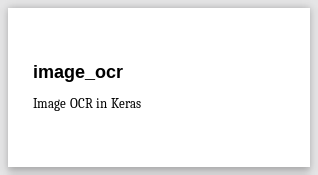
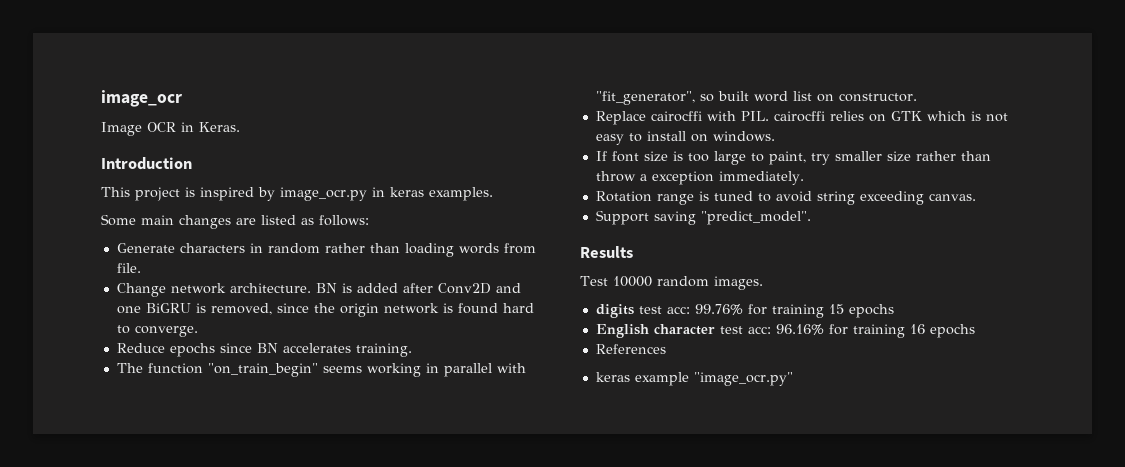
[110,98,141,108] Keras -> [199,122,240,132] [101,157,192,170] [101,187,493,201] [101,214,369,229] [116,243,536,257] [116,263,141,273] [116,283,521,297] [116,303,534,317] [116,325,198,337] [116,343,412,357] [116,363,526,377] [595,91,917,105] [595,111,1008,125] [595,131,775,145] [595,151,991,165] [595,171,804,185] [595,191,976,205] [595,210,811,225] [580,246,633,258] [580,276,763,290] [595,304,894,318] [595,324,975,338] [595,344,666,354] [595,372,793,386] Keras. // Introduction // This project is inspired by image_ocr.py in keras examples. // Some main changes are listed as follows: // Generate characters in random rather than loading words from file. // Change network architecture. BN is added after Conv2D and one BiGRU is removed, since the origin network is found hard to converge. // Reduce epochs since BN accelerates training. // The function "on_train_begin" seems working in parallel with "fit_generator", so built word list on constructor. // Replace cairocffi with PIL. cairocffi relies on GTK which is not easy to install on windows. // If font size is too large to paint, try smaller size rather than throw a exception immediately. // Rotation range is tuned to avoid string exceeding canvas. // Support saving "predict_model". // Results // Test 10000 random images. // digits test acc: 99.76% for training 15 epochs // English character test acc: 96.16% for training 16 epochs // References // keras example "image_ocr.py"

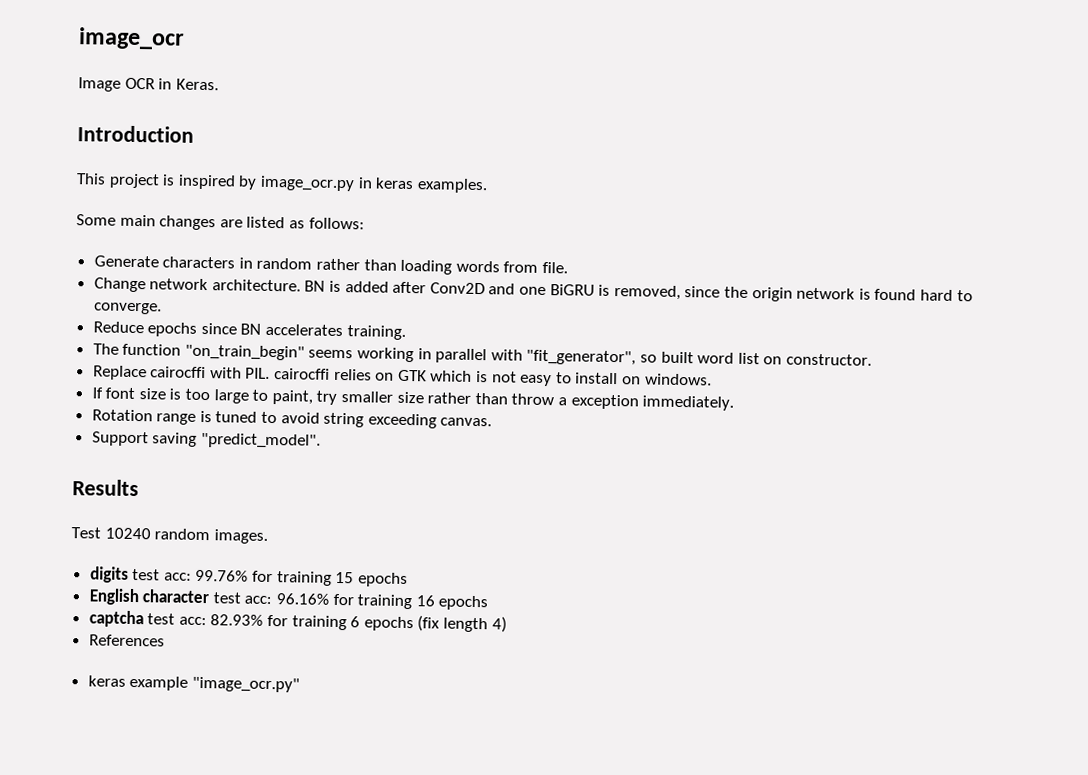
[612,276,652,287] 10000 -> [104,527,151,540] 10240
(975, 331) none -> [88,610,507,633] // captcha test acc: 82.93% for training 6 epochs (fix length 4)

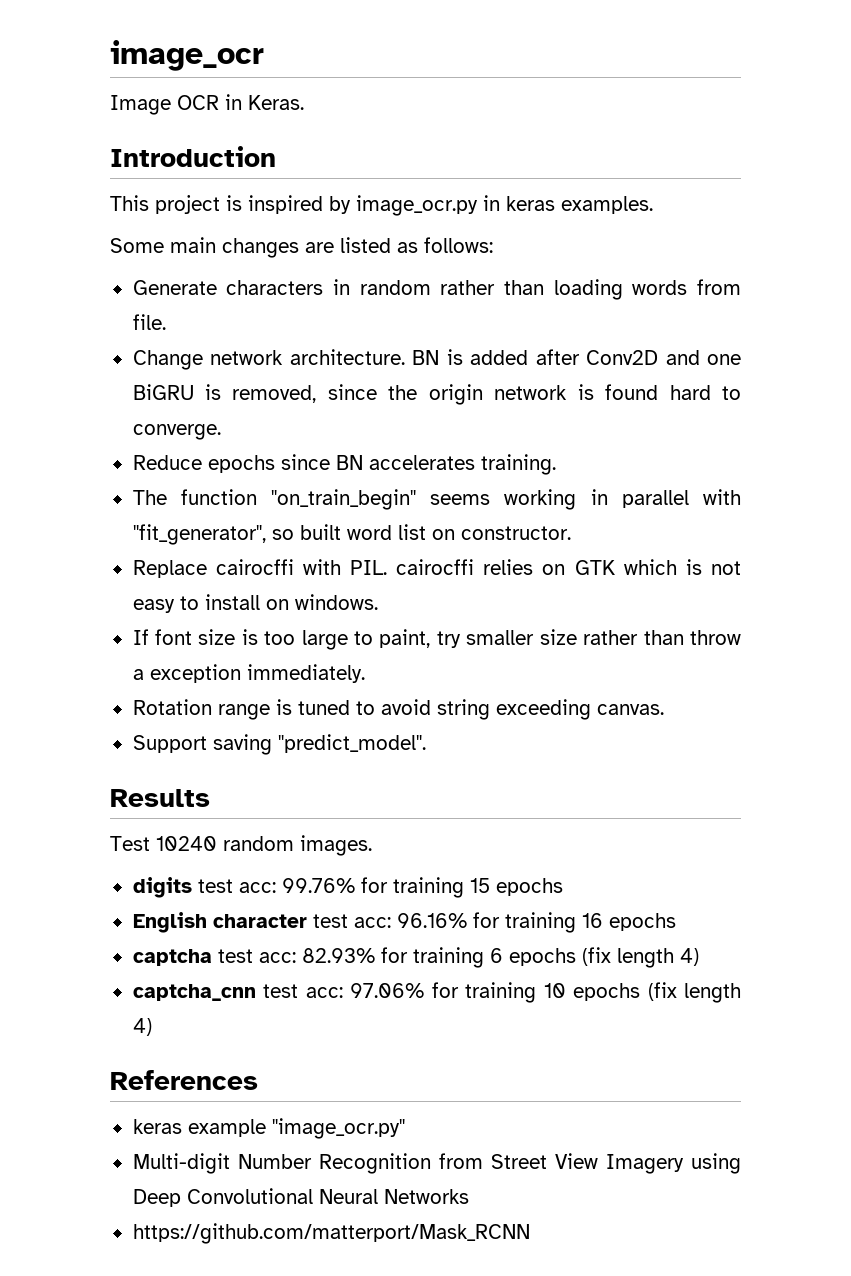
[88,634,165,647] [87,675,300,693] References // keras example "image_ocr.py" -> [132,982,741,1003] [132,1018,152,1036] [110,1070,258,1090] [132,1118,405,1139] [132,1153,742,1174] [132,1188,469,1207] [132,1223,530,1244] captcha_cnn test acc: 97.06% for training 10 epochs (fix length 4) // References // keras example "image_ocr.py" // Multi-digit Number Recognition from Street View Imagery using Deep Convolutional Neural Networks // https://github.com/matterport/Mask_RCNN

